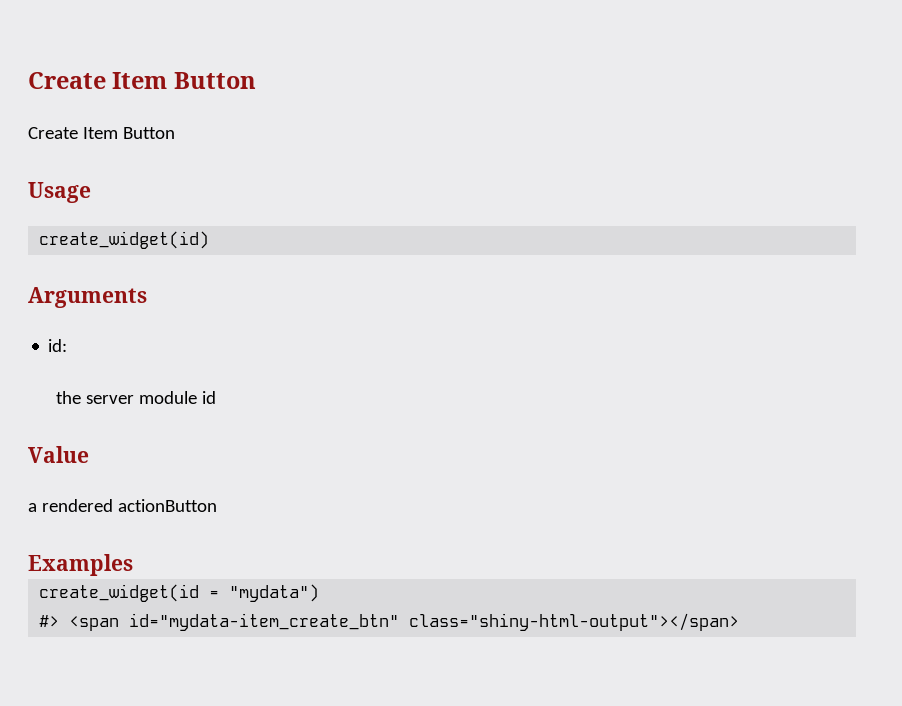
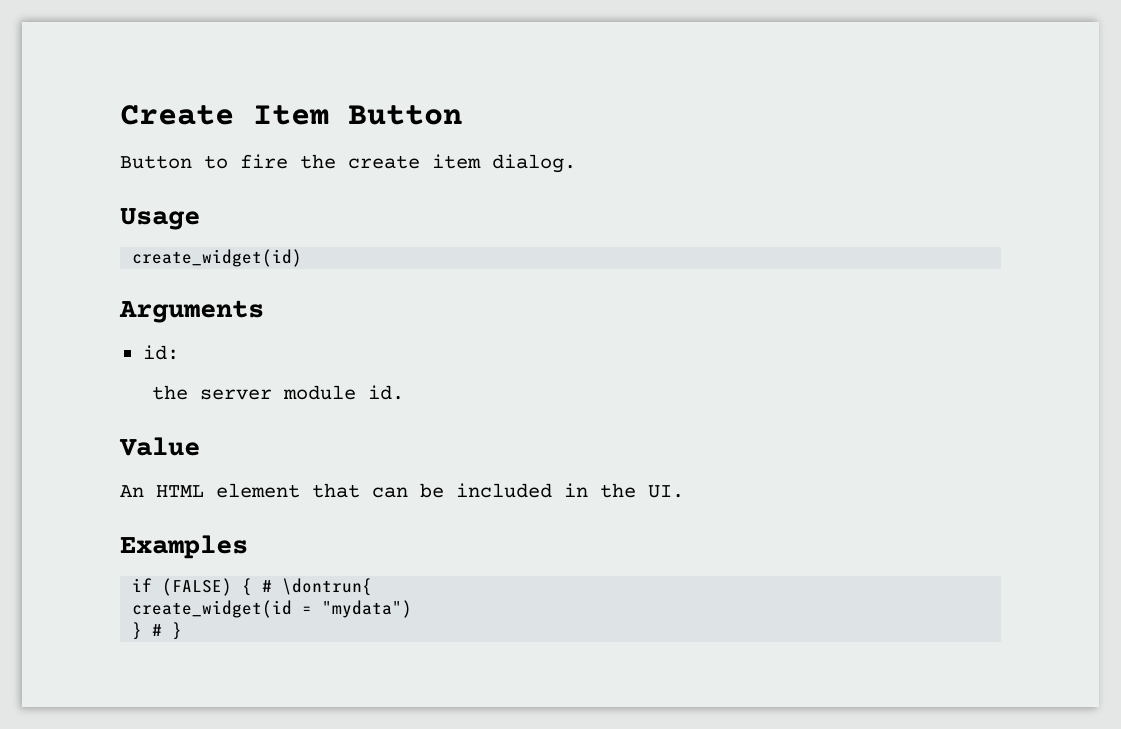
[28,72,256,89] [28,127,175,139] Create Item Button // Create Item Button -> [120,105,462,125] [120,154,576,173] Create Item Button // Button to fire the create item dialog.
[202,391,217,404] id -> [367,385,404,400] id.
[28,499,217,512] [28,554,133,576] a rendered actionButton // Examples -> [120,483,684,498] [120,535,248,559] [132,578,373,596] An HTML element that can be included in the UI. // Examples // if (FALSE) { # \dontrun{
[39,613,740,631] #> <span id="mydata-item_create_btn" class="shiny-html-output"></span> -> [132,622,183,640] } # }

